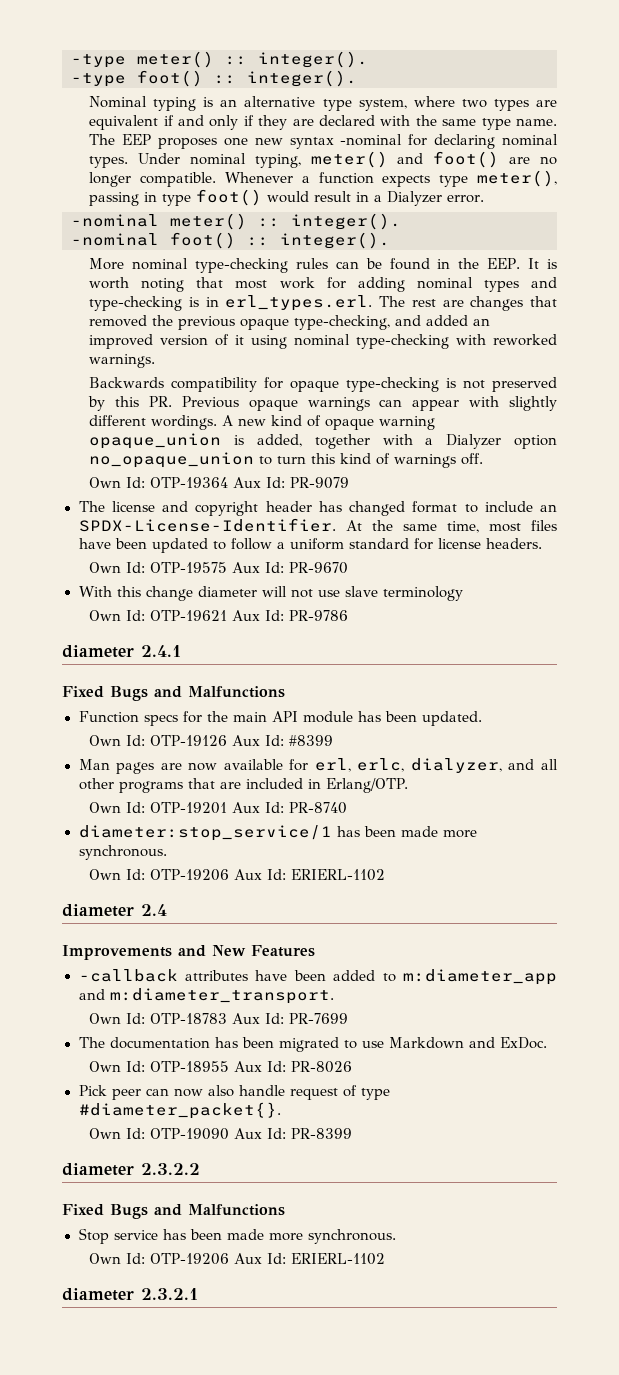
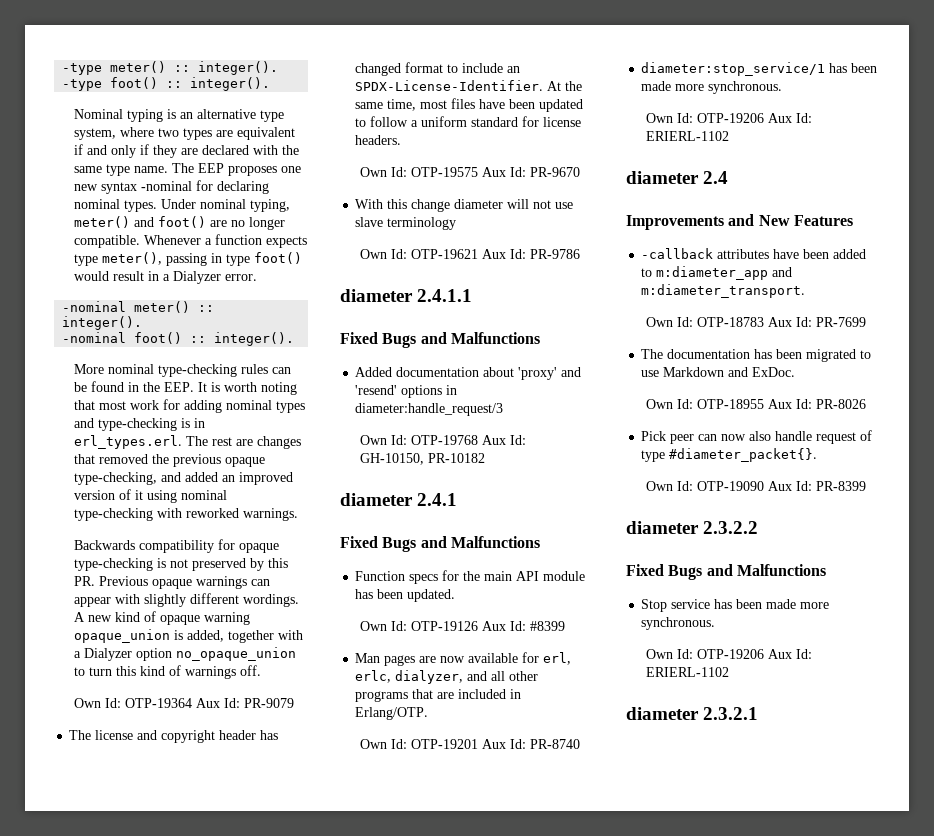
(349, 615) none -> [340,289,473,302] [340,332,540,348] [355,367,582,380] [355,385,458,398] [355,403,504,416] [360,435,527,445] [360,453,486,465] // diameter 2.4.1.1 // Fixed Bugs and Malfunctions // Added documentation about 'proxy' and 'resend' options in diameter:handle_request/3 // Own Id: OTP-19768 Aux Id: GH-10150, PR-10182

